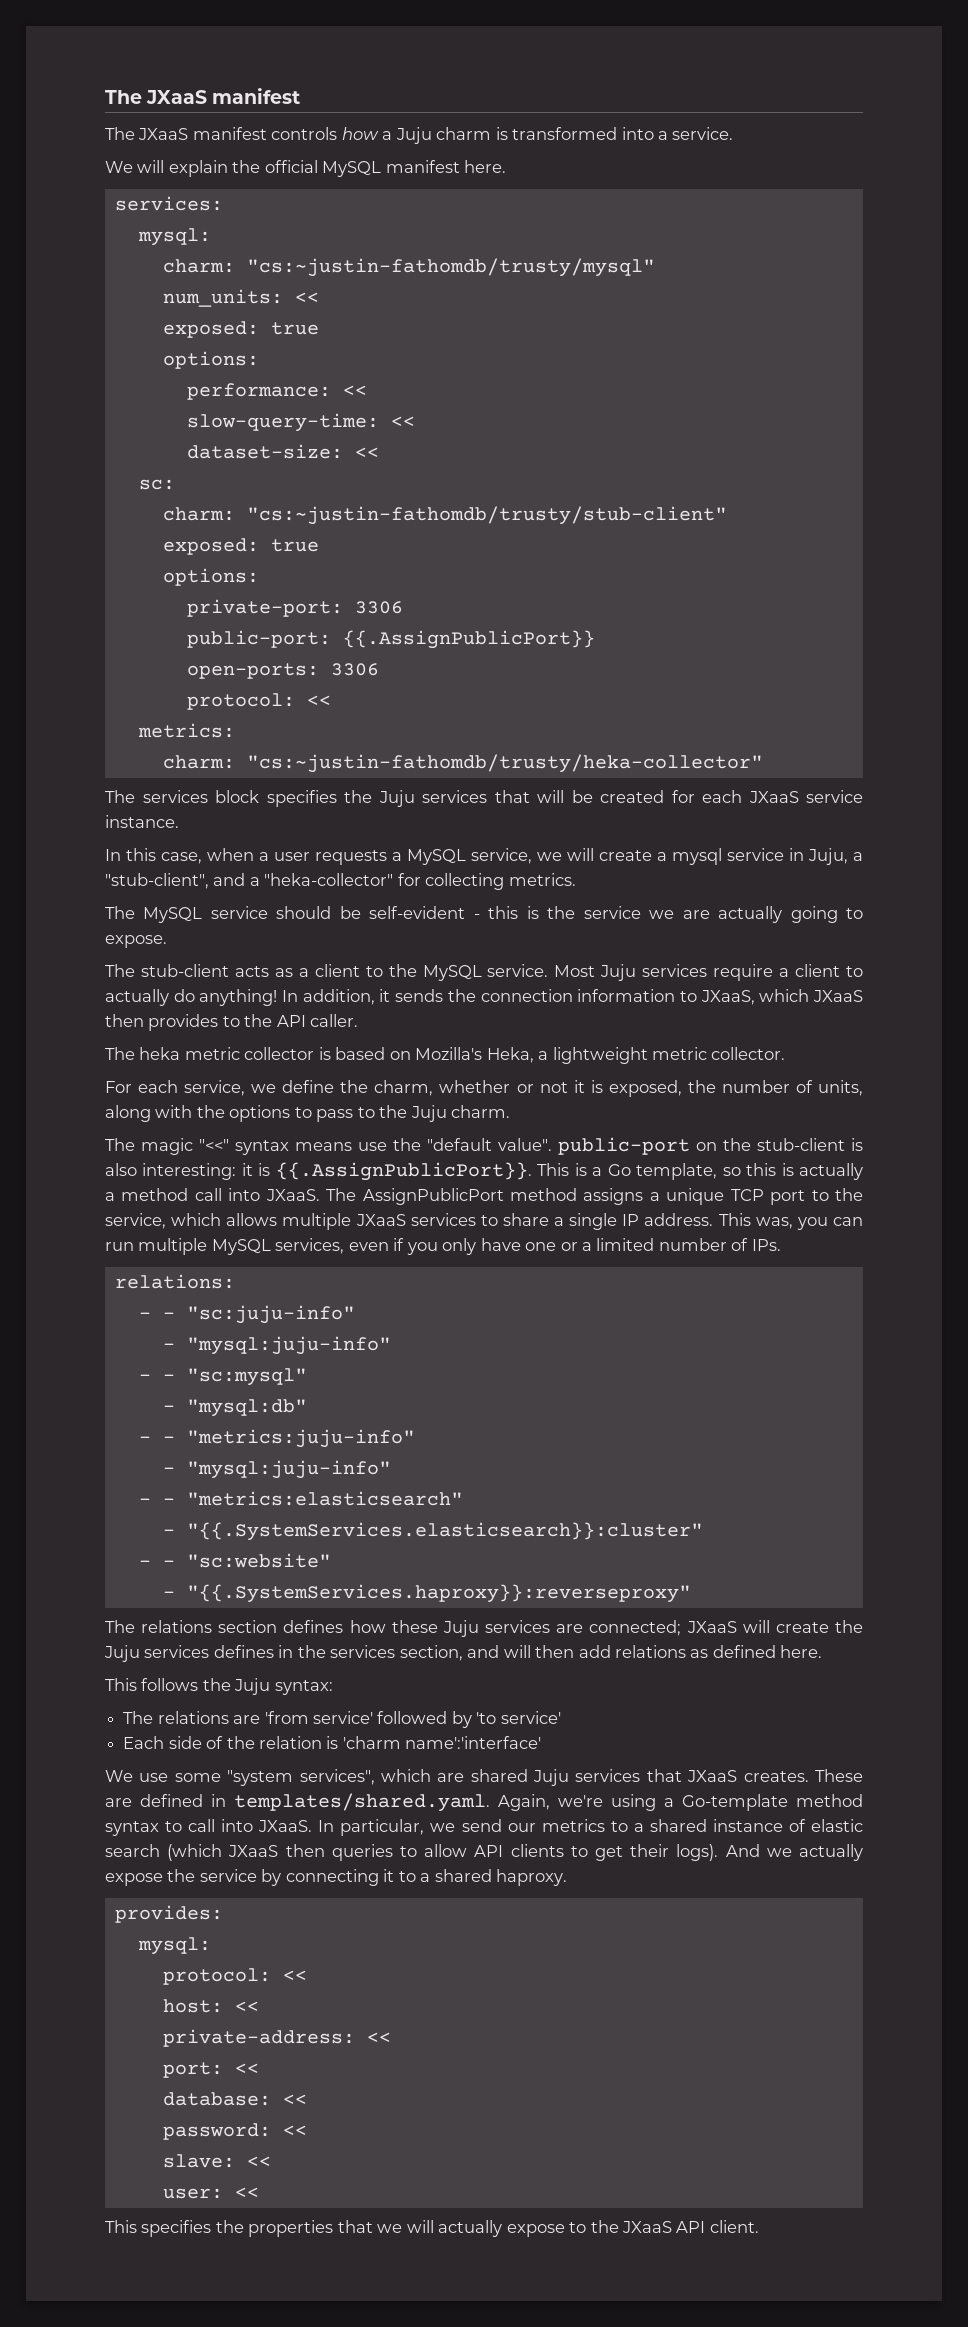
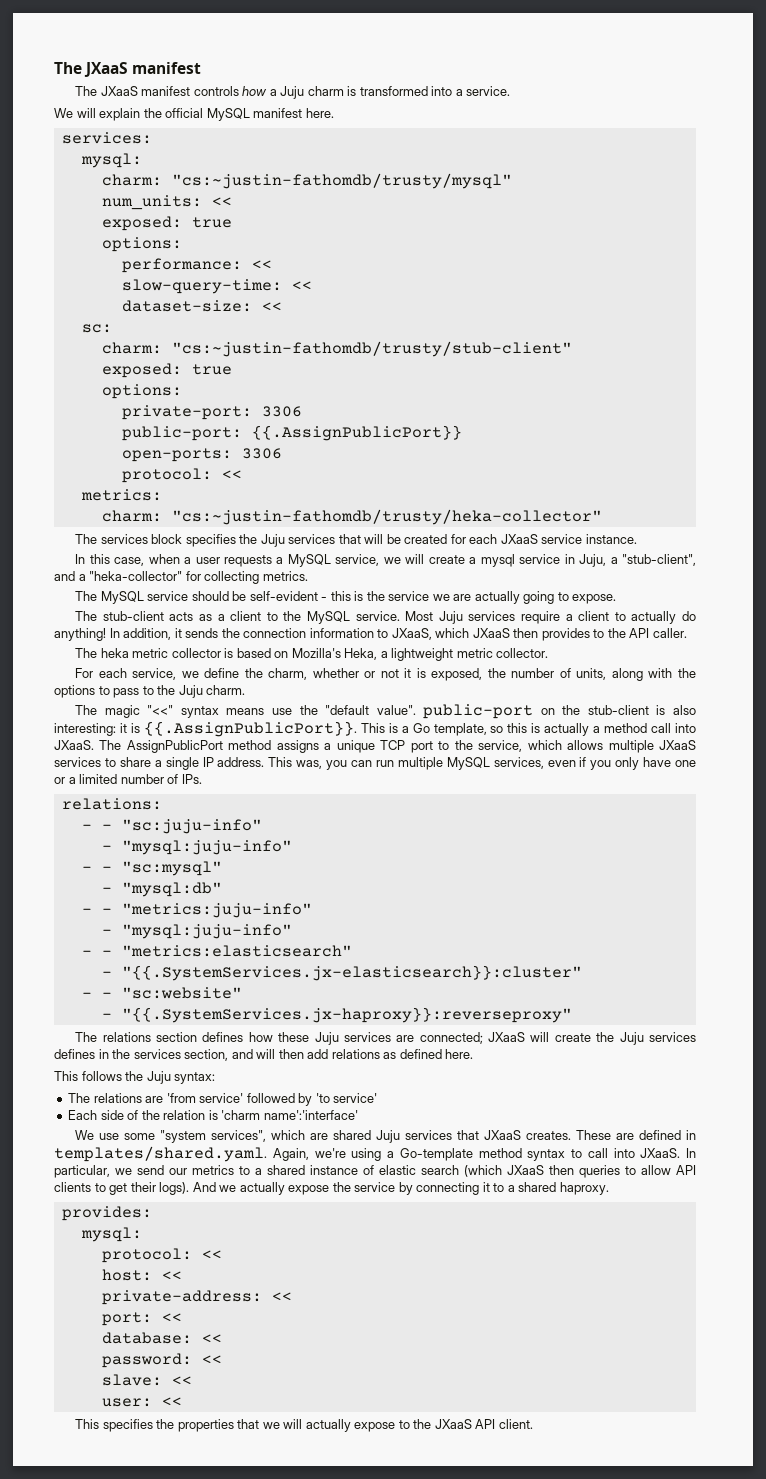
[186,1522,703,1541] "{{.SystemServices.elasticsearch}}:cluster" -> [121,965,582,981] "{{.SystemServices.jx-elasticsearch}}:cluster"
[186,1584,691,1603] "{{.SystemServices.haproxy}}:reverseproxy" -> [121,1007,572,1023] "{{.SystemServices.jx-haproxy}}:reverseproxy"

